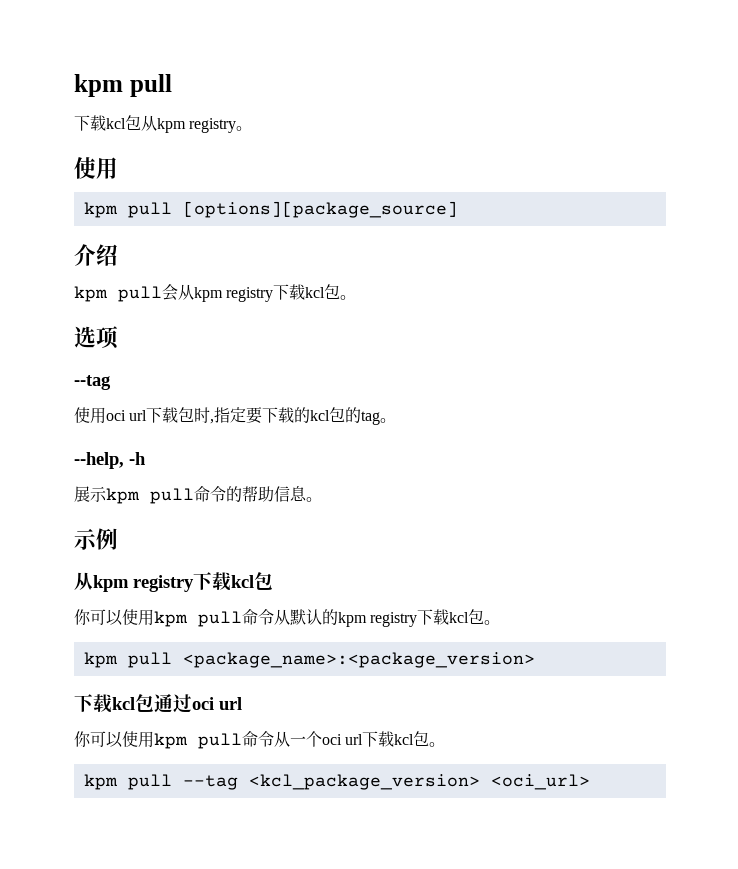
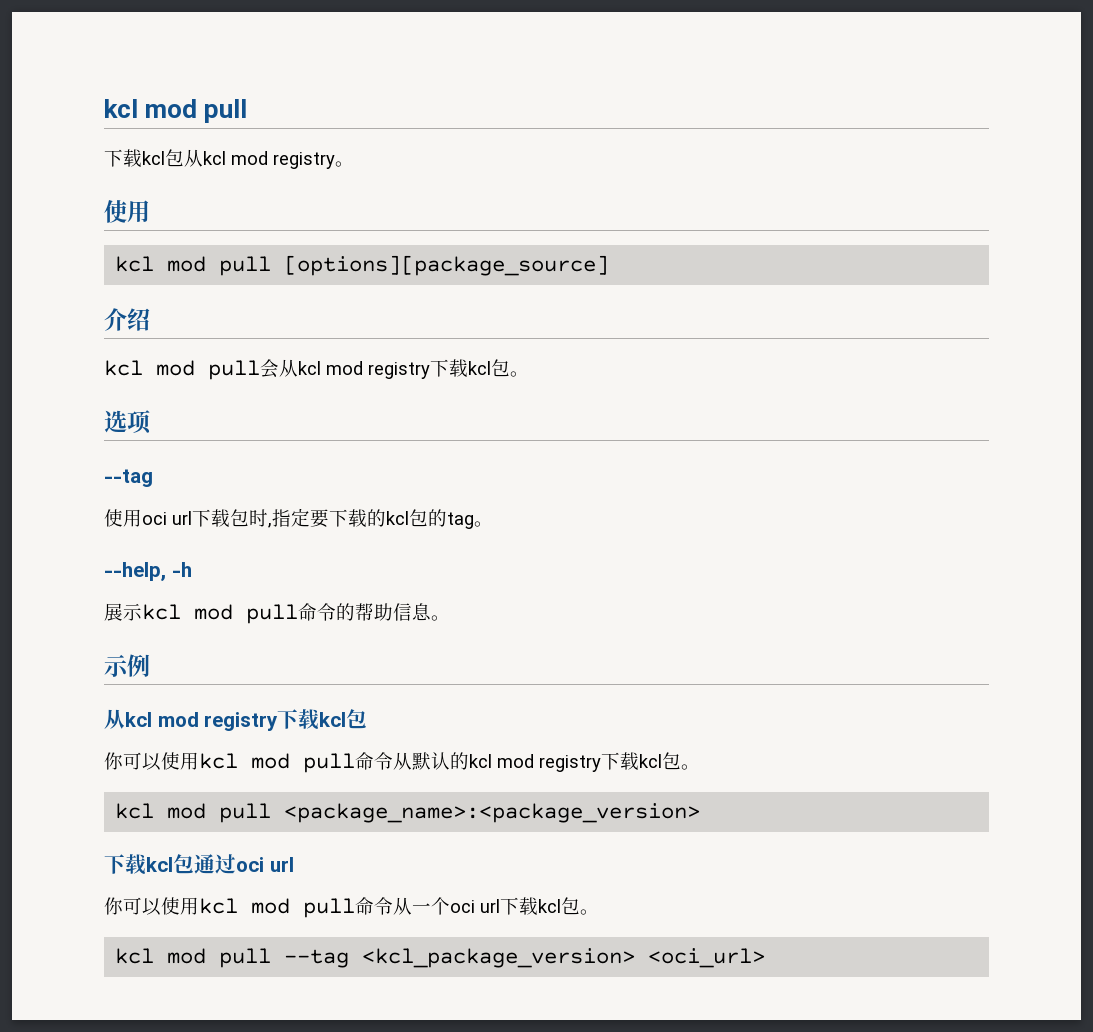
[74,74,123,97] kpm -> [104,99,198,118] kcl mod
[157,118,186,133] kpm -> [203,151,268,165] kcl mod
[83,202,118,218] kpm -> [115,256,207,272] kcl mod
[74,284,223,302] kpm pull会从kpm -> [104,359,363,380] kcl mod pull会从kcl mod
[106,488,140,504] kpm -> [142,604,233,620] kcl mod
[93,575,129,592] kpm -> [125,712,199,727] kcl mod
[154,611,188,627] kpm -> [199,753,290,769] kcl mod
[338,609,501,627] [83,652,118,668] kpm registry下载kcl包。 // kpm -> [469,752,700,772] [115,803,207,819] kcl mod registry下载kcl包。 // kcl mod
[154,733,188,749] kpm -> [199,898,290,914] kcl mod
[83,774,118,790] kpm -> [115,948,207,964] kcl mod

